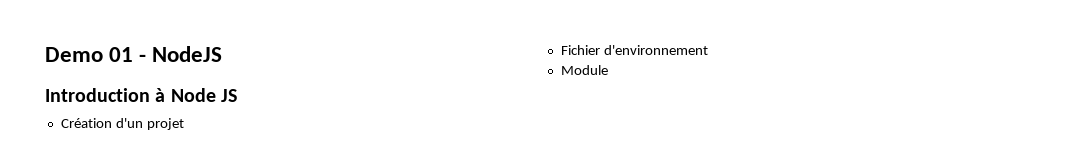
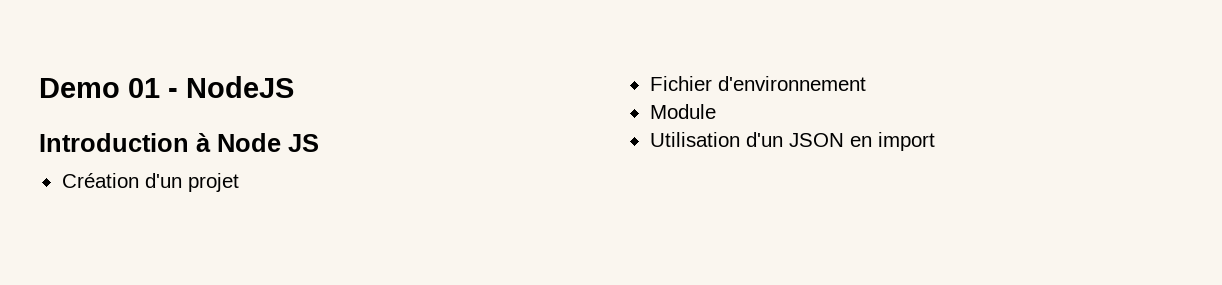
(608, 70) none -> [649,132,935,151] // Utilisation d'un JSON en import

